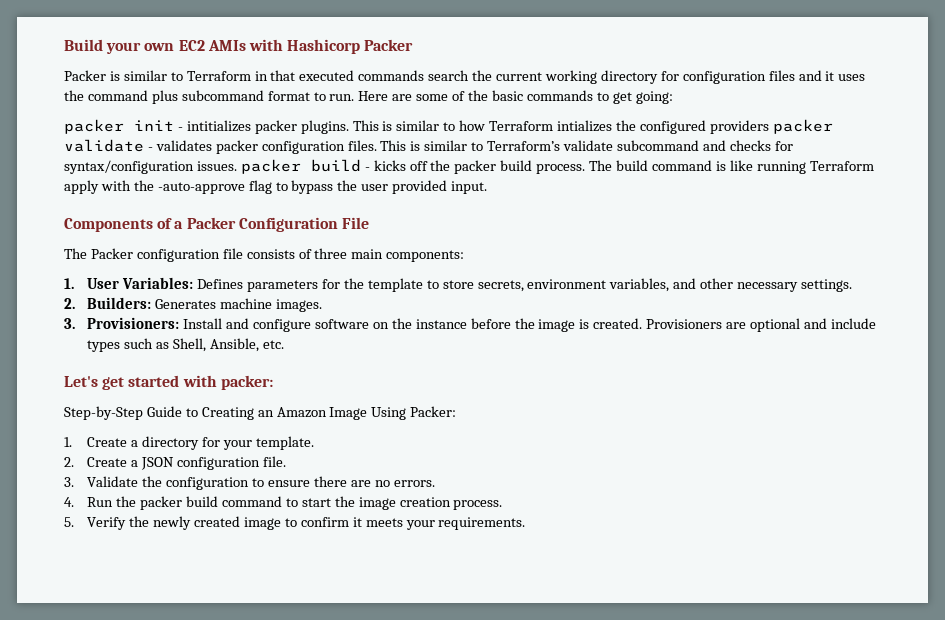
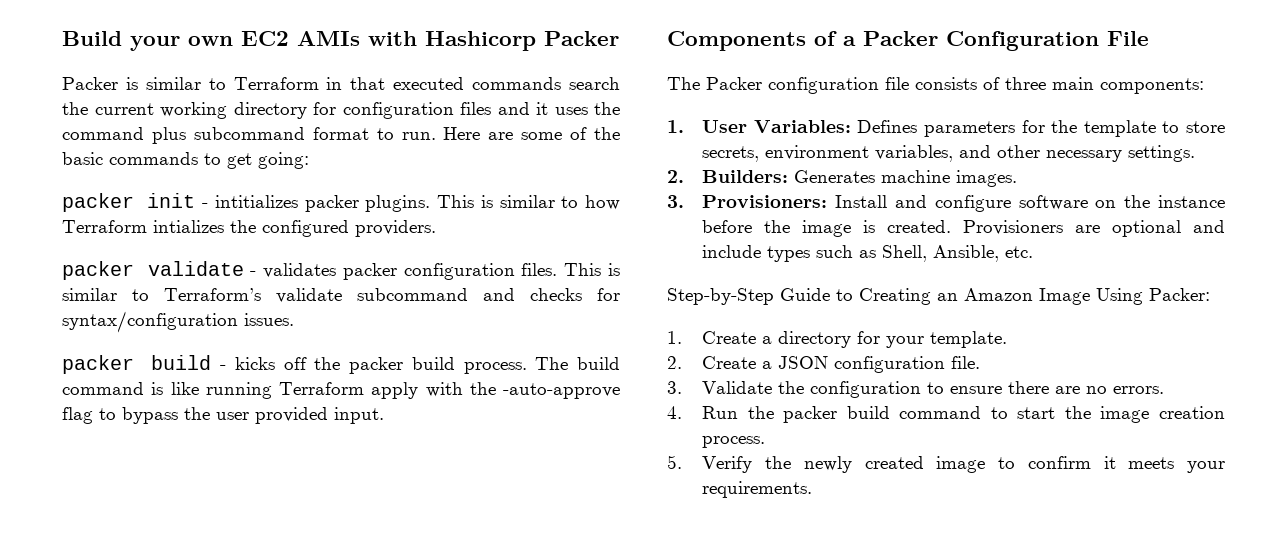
[709,120,769,134] providers -> [355,220,436,237] providers. //
(237, 166) none -> (294, 319) //
[64,375,273,390] // Let's get started with packer: -> (1034, 252) none

